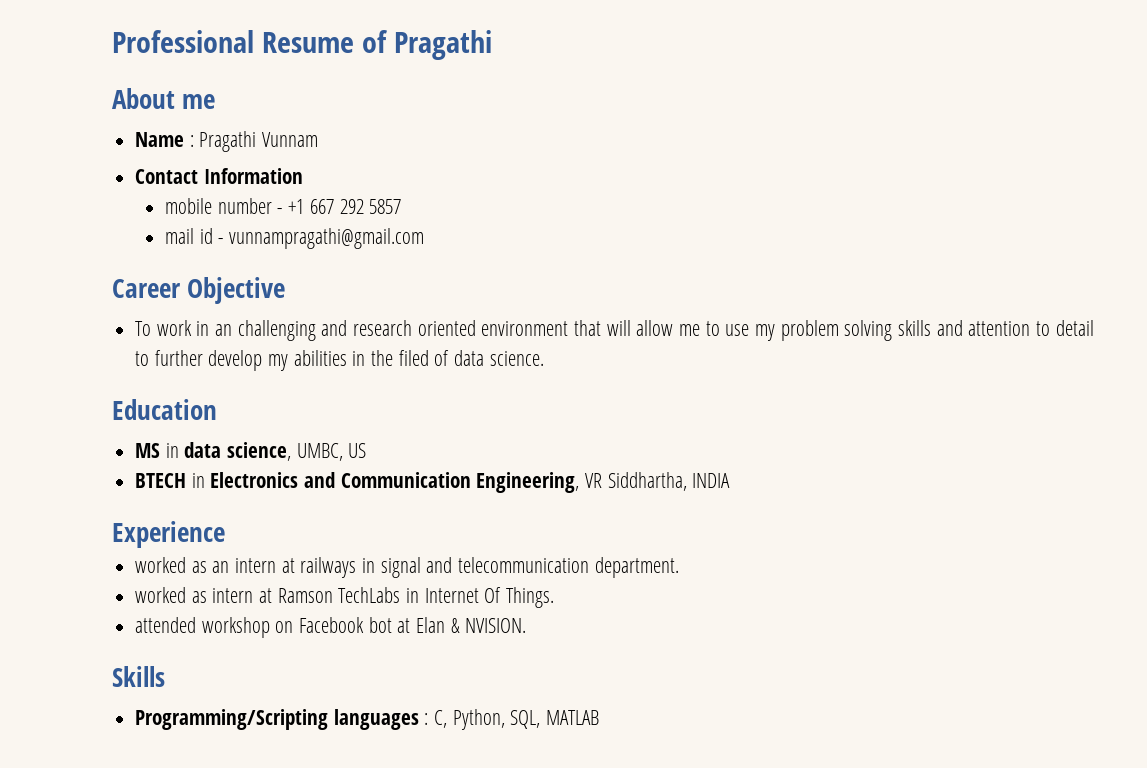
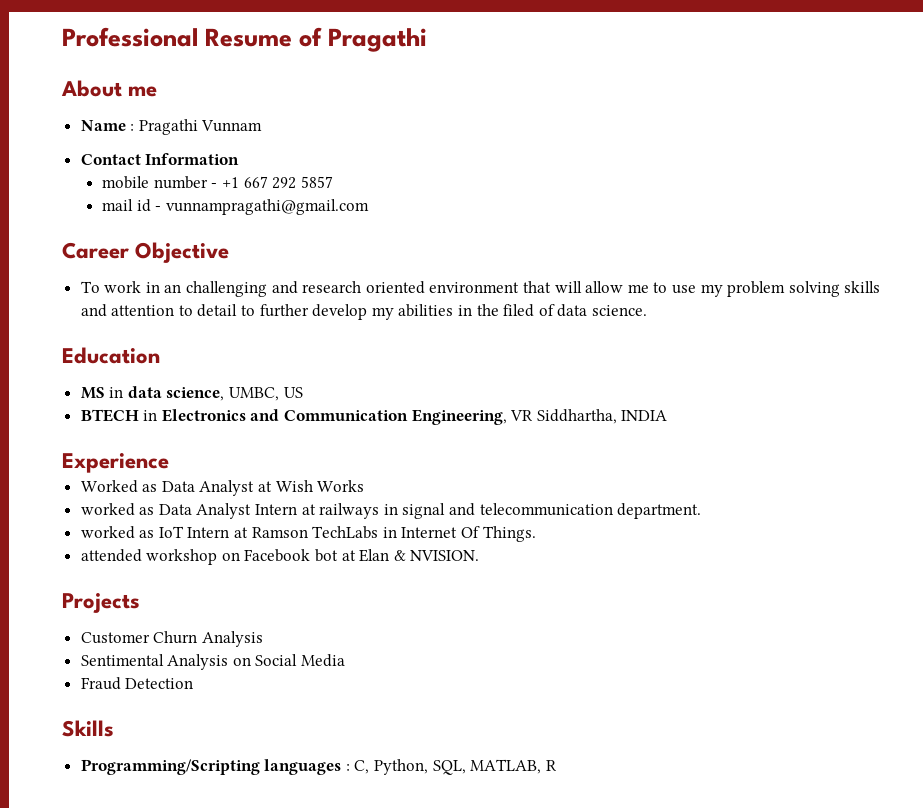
[135,557,277,573] // worked as an intern -> [80,480,365,496] [80,503,298,519] // Worked as Data Analyst at Wish Works // worked as Data Analyst Intern
[212,588,254,603] intern -> [158,526,230,538] IoT Intern
(527, 625) none -> [62,593,140,613] [80,631,263,647] [80,654,346,670] [80,677,194,690] // Projects // Customer Churn Analysis // Sentimental Analysis on Social Media // Fraud Detection
[546,710,600,725] MATLAB -> [470,759,557,774] MATLAB, R

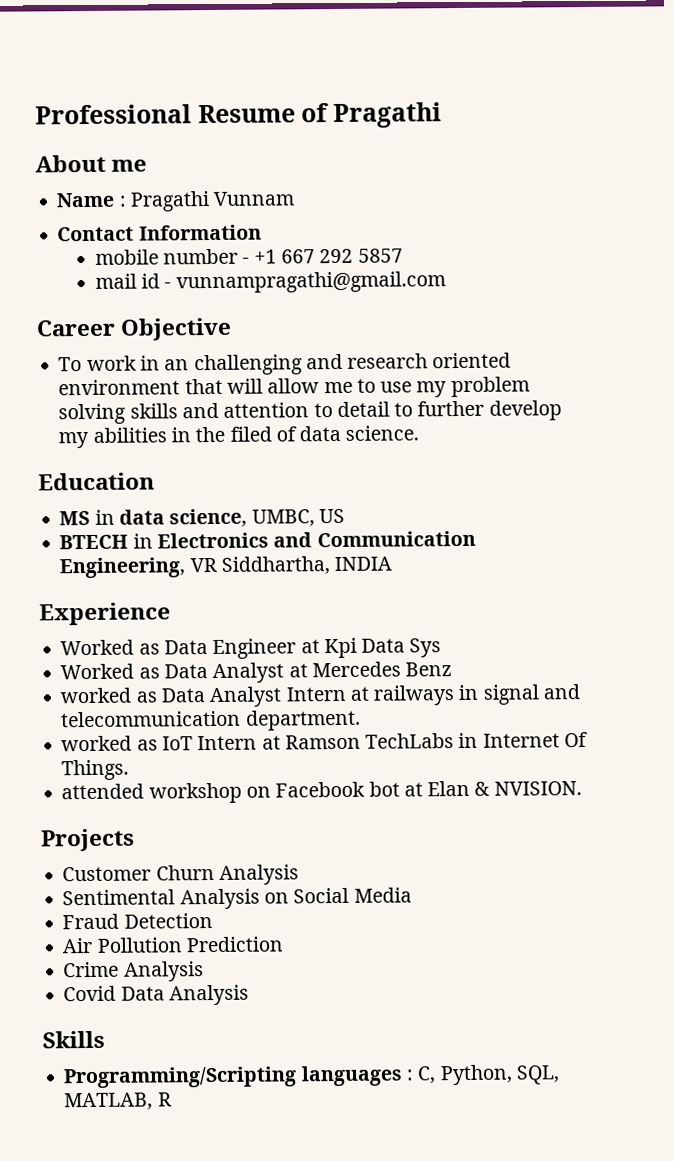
(169, 463) none -> [60,637,442,660] // Worked as Data Engineer at Kpi Data Sys
[275,480,365,492] Wish Works -> [311,661,453,678] Mercedes Benz
(194, 683) none -> [62,936,283,954] [63,961,204,982] [63,984,249,1006] // Air Pollution Prediction // Crime Analysis // Covid Data Analysis

